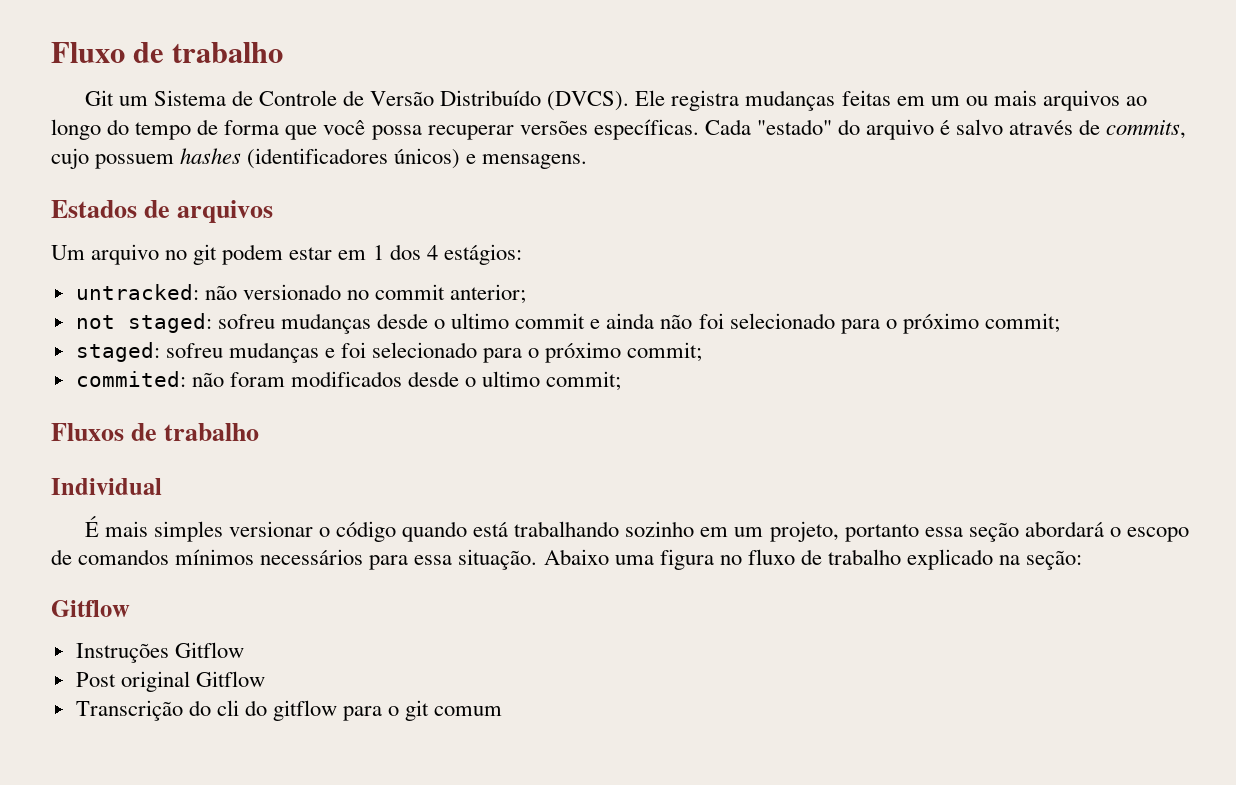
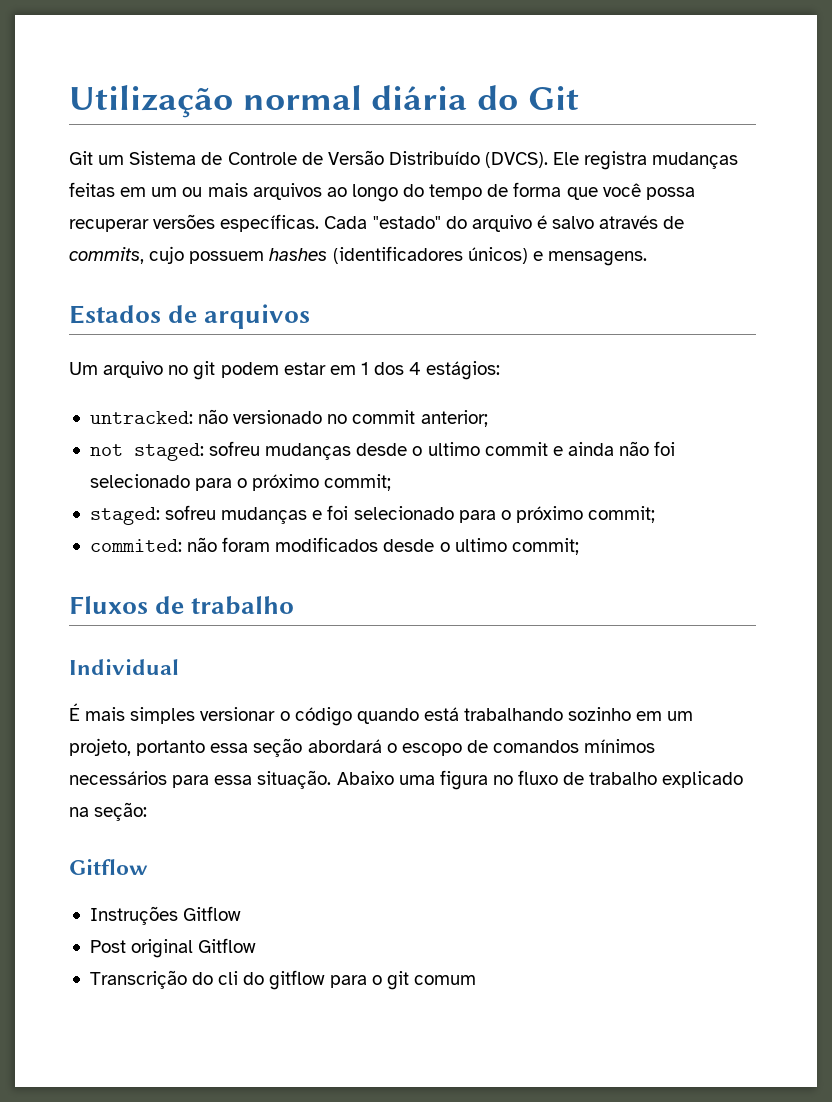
[51,42,284,63] Fluxo de trabalho -> [69,85,579,118] Utilização normal diária do Git

